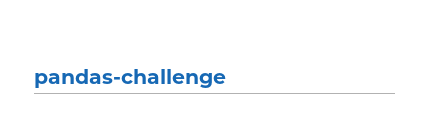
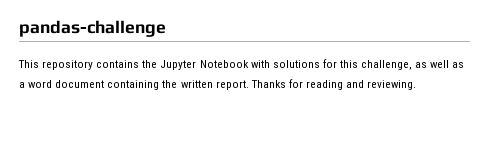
(226, 78) none -> [18,59,465,70] [19,79,417,90] // This repository contains the Jupyter Notebook with solutions for this challenge, as well as a word document containing the written report. Thanks for reading and reviewing.

